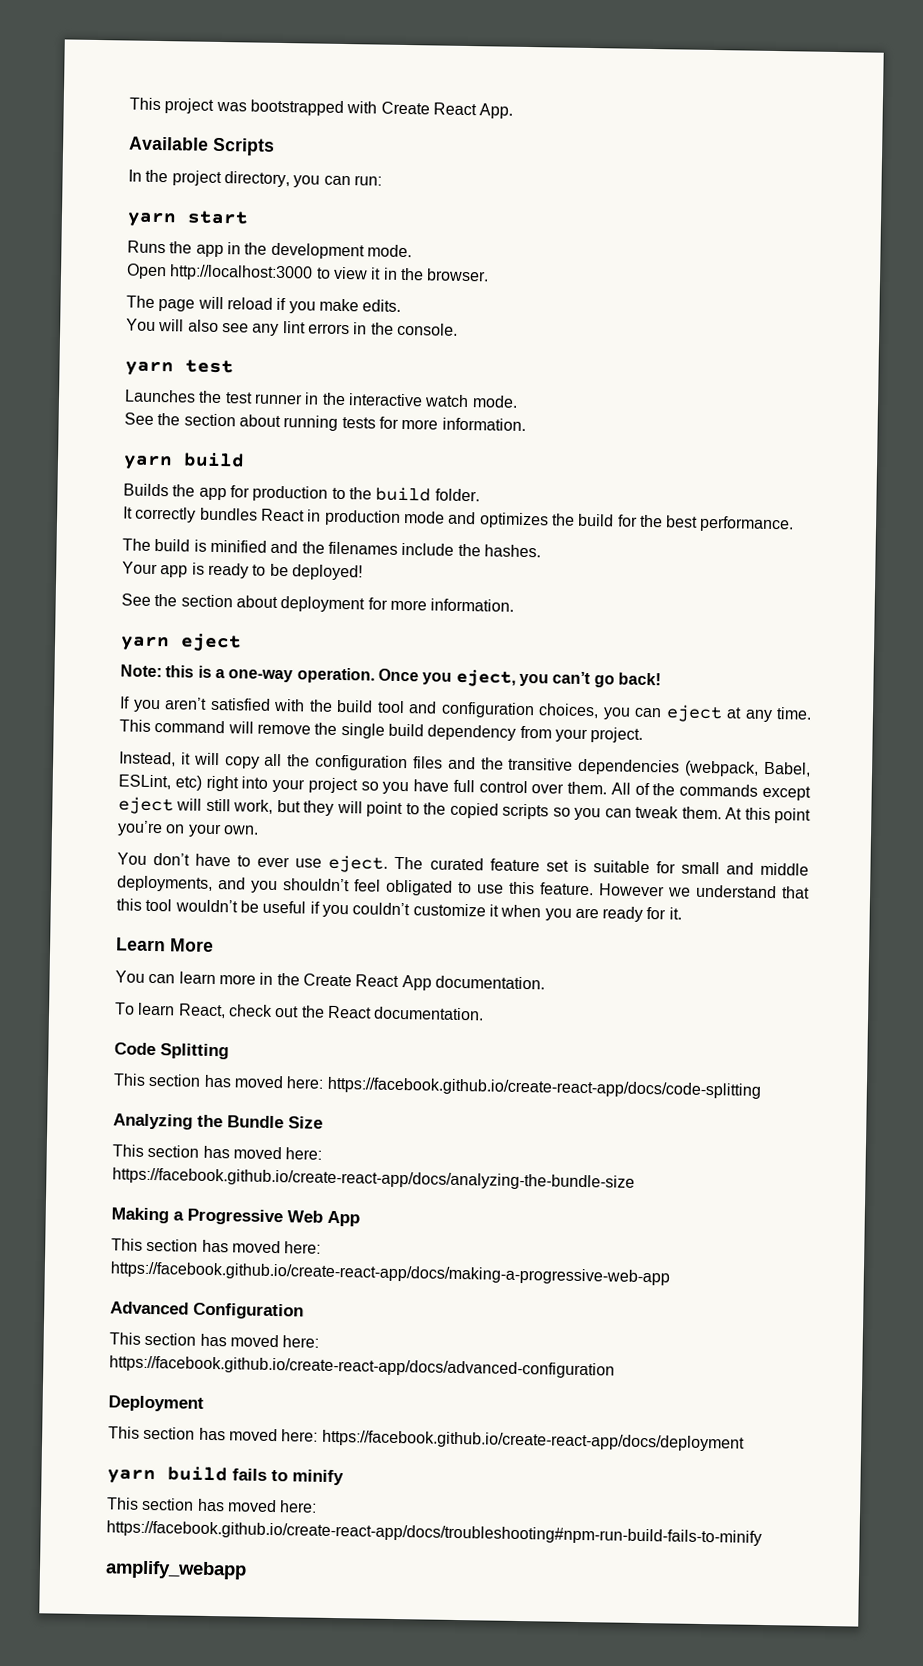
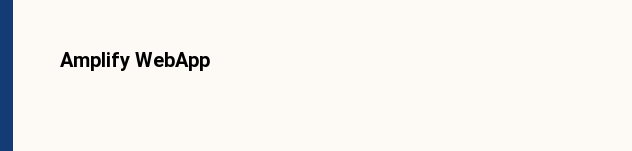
[129,97,514,119] [129,136,275,156] [128,169,382,188] [127,210,249,227] [127,240,412,260] [126,263,490,282] [126,295,402,314] [126,318,458,336] [125,359,234,376] [124,389,518,408] [124,412,526,431] [123,452,245,470] [123,483,480,502] [123,506,795,533] [122,538,541,558] [122,561,363,581] [121,593,515,613] [120,633,242,652] [120,664,661,688] [119,696,812,723] [119,719,644,743] [119,751,811,777] [118,774,811,801] [118,796,812,824] [117,820,259,838] [117,852,809,876] [117,875,810,899] [116,898,682,922] [116,937,214,952] [115,970,545,991] [115,1002,485,1021] [114,1042,229,1060] [113,1073,761,1099] [113,1113,323,1130] [112,1144,323,1160] [112,1167,635,1191] [111,1207,360,1227] [111,1238,322,1254] [110,1261,670,1286] [110,1301,304,1320] [109,1332,320,1348] [109,1355,615,1379] [108,1395,204,1412] [108,1426,745,1452] [107,1466,344,1486] [106,1497,318,1513] [106,1520,762,1546] [105,1560,247,1580] This project was bootstrapped with Create React App. // Available Scripts // In the project directory, you can run: // yarn start // Runs the app in the development mode. // Open http://localhost:3000 to view it in the browser. // The page will reload if you make edits. // You will also see any lint errors in the console. // yarn test // Launches the test runner in the interactive watch mode. // See the section about running tests for more information. // yarn build // Builds the app for production to the build folder. // It correctly bundles React in production mode and optimizes the build for the best performance. // The build is minified and the filenames include the hashes. // Your app is ready to be deployed! // See the section about deployment for more information. // yarn eject // Note: this is a one-way operation. Once you eject, you can’t go back! // If you aren’t satisfied with the build tool and configuration choices, you can eject at any time. This command will remove the single build dependency from your project. // Instead, it will copy all the configuration files and the transitive dependencies (webpack, Babel, ESLint, etc) right into your project so you have full control over them. All of the commands except eject will still work, but they will point to the copied scripts so you can tweak them. At this point you’re on your own. // You don’t have to ever use eject. The curated feature set is suitable for small and middle deployments, and you shouldn’t feel obligated to use this feature. However we understand that this tool wouldn’t be useful if you couldn’t customize it when you are ready for it. // Learn More // You can learn more in the Create React App documentation. // To learn React, check out the React documentation. // Code Splitting // This section has moved here: https://facebook.github.io/create-react-app/docs/code-splitting // Analyzing the Bundle Size // This section has moved here: https://facebook.github.io/create-react-app/docs/analyzing-the-bundle-size // Making a Progressive Web App // This section has moved here: https://facebook.github.io/create-react-app/docs/making-a-progressive-web-app // Advanced Configuration // This section has moved here: https://facebook.github.io/create-react-app/docs/advanced-configuration // Deployment // This section has moved here: https://facebook.github.io/create-react-app/docs/deployment // yarn build fails to minify // This section has moved here: https://facebook.github.io/create-react-app/docs/troubleshooting#npm-run-build-fails-to-minify // amplify_webapp -> [60,52,211,71] Amplify WebApp

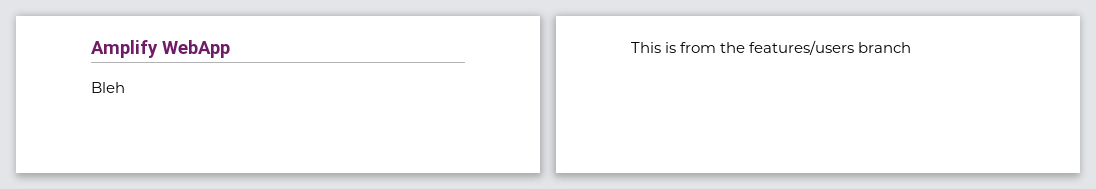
(211, 61) none -> [91,82,125,93] [631,40,912,55] // Bleh // This is from the features/users branch

